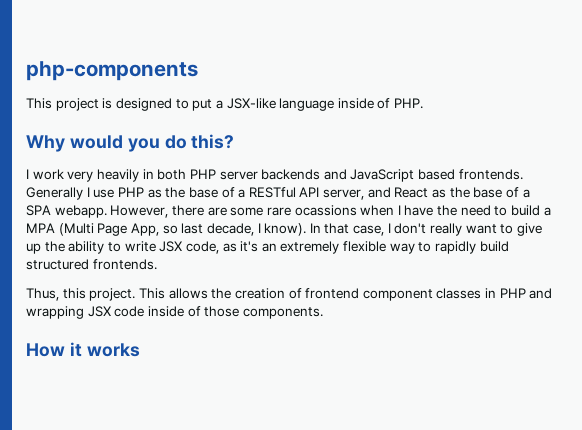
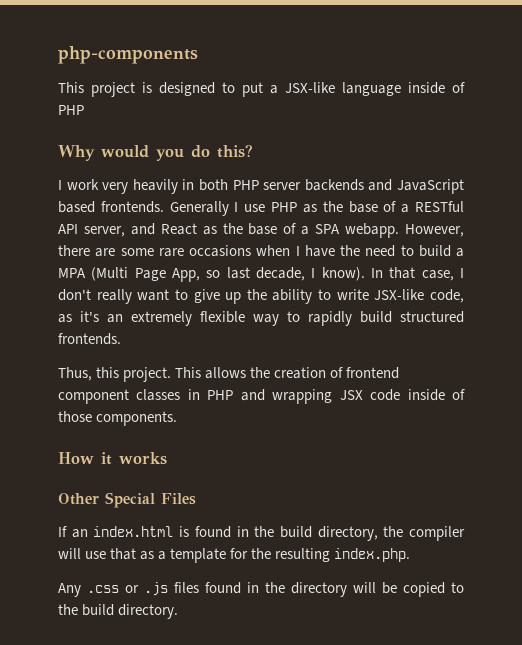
[394,98,424,109] PHP. -> [58,105,84,115] PHP
[294,205,357,216] ocassions -> [189,245,251,257] occasions
[159,241,183,252] JSX -> [374,289,425,300] JSX-like
(140, 350) none -> [58,492,196,508] [58,526,465,541] [58,548,411,563] [58,582,464,597] [58,604,179,619] // Other Special Files // If an index.html is found in the build directory, the compiler will use that as a template for the resulting index.php. // Any .css or .js files found in the directory will be copied to the build directory.

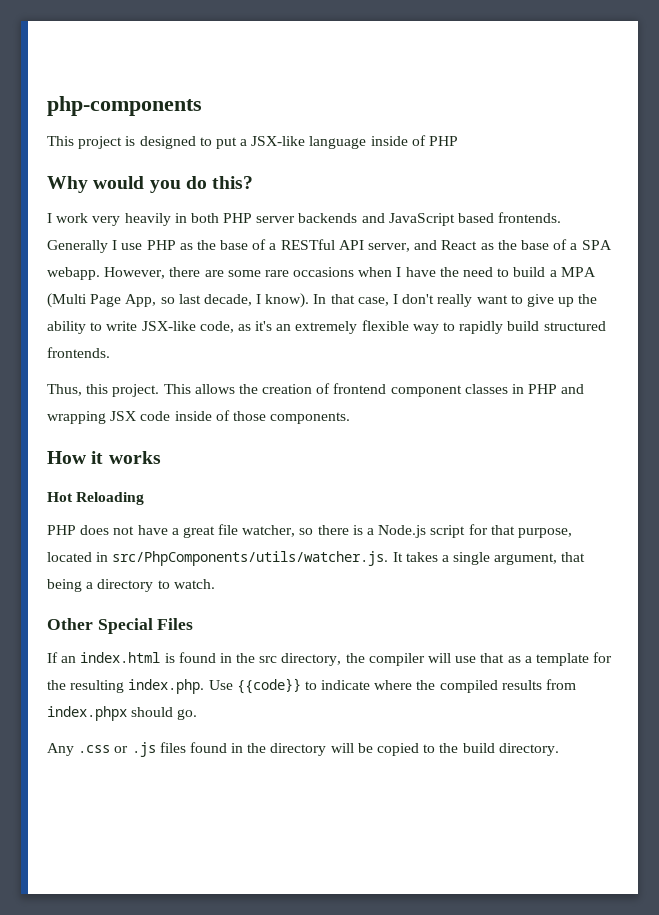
(167, 458) none -> [47,492,145,505] [47,524,572,538] [47,551,586,566] [47,579,215,592] // Hot Reloading // PHP does not have a great file watcher, so there is a Node.js script for that purpose, located in src/PhpComponents/utils/watcher.js. It takes a single argument, that being a directory to watch.
[279,526,312,538] build -> [259,656,278,663] src
(411, 555) none -> [208,678,577,694] [47,706,198,721] Use {{code}} to indicate where the compiled results from index.phpx should go.

